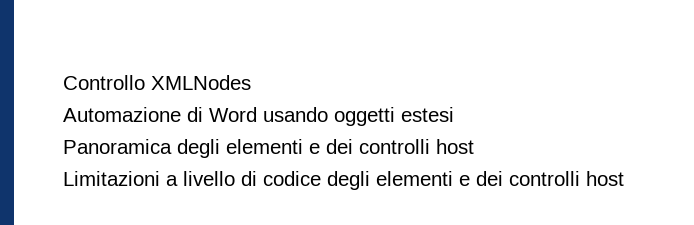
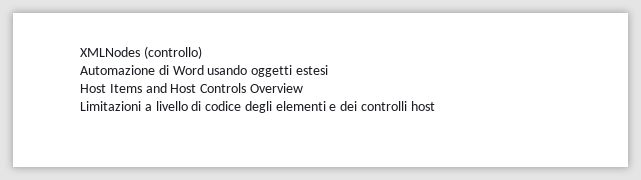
[63,75,145,90] Controllo -> (80, 52) none
(251, 82) none -> [143,46,202,59] (controllo)
[63,139,474,158] Panoramica degli elementi e dei controlli host -> [80,83,303,93] Host Items and Host Controls Overview

